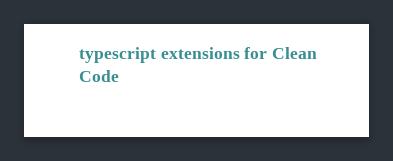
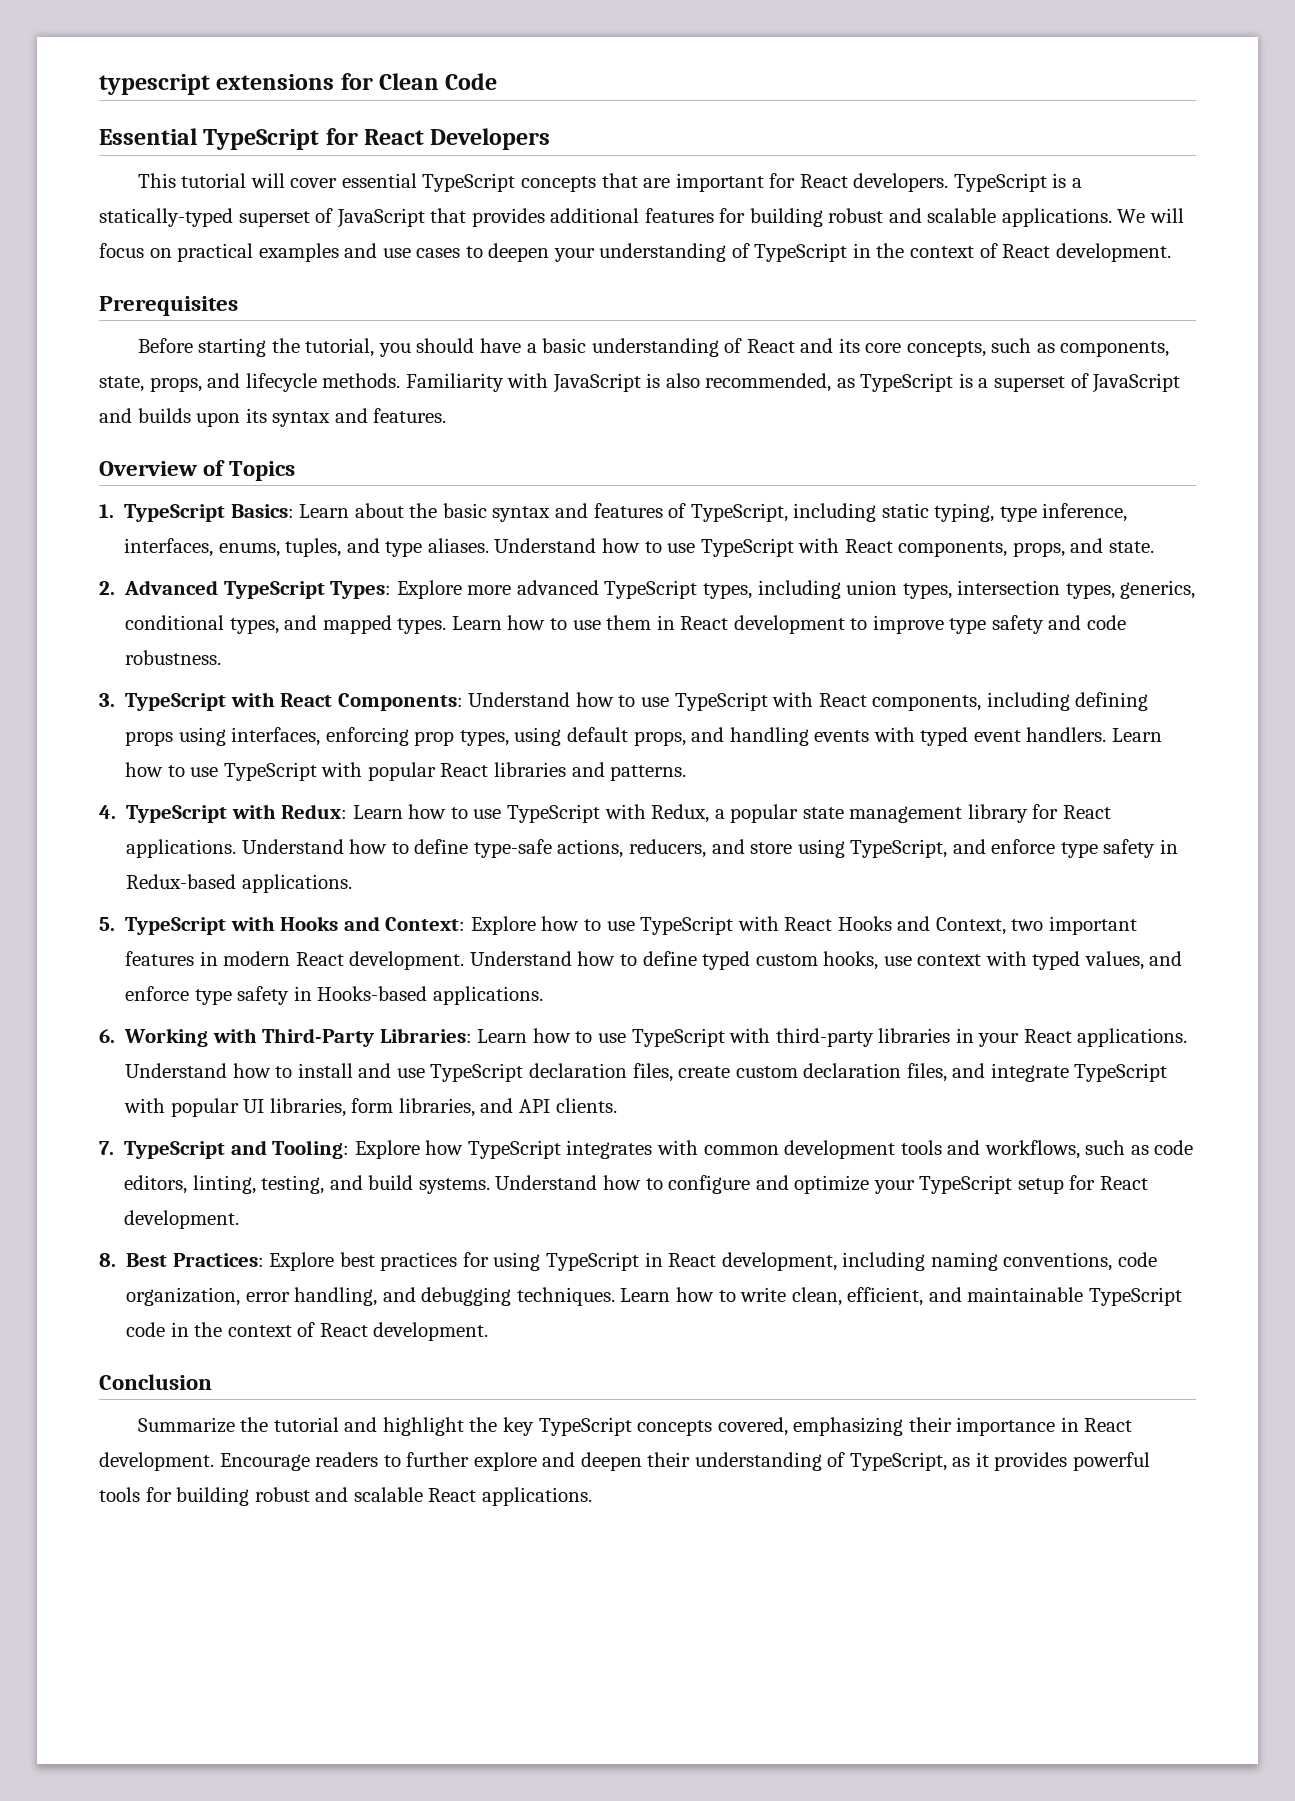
(119, 76) none -> [99,128,551,150] [137,173,1082,192] [99,208,1185,228] [99,243,1171,262] [99,296,238,316] [137,338,1170,357] [99,373,1181,393] [99,408,447,427] [99,460,296,481] [99,503,1128,522] [124,538,1154,557] [99,580,1196,599] [125,615,1126,634] [125,650,222,665] [99,692,1149,711] [125,727,1162,746] [125,762,687,781] [99,804,1111,823] [126,839,1178,858] [126,874,352,893] [99,916,1137,935] [125,951,1183,970] [125,986,543,1005] [99,1028,1188,1047] [125,1063,1168,1082] [124,1098,617,1117] [99,1140,1194,1159] [124,1175,1148,1194] [124,1210,240,1229] [99,1252,1157,1271] [126,1287,1182,1306] [126,1322,489,1341] [99,1374,212,1390] [137,1417,1133,1436] [99,1452,1151,1471] [99,1487,592,1506] // Essential TypeScript for React Developers // This tutorial will cover essential TypeScript concepts that are important for React developers. TypeScript is a statically-typed superset of JavaScript that provides additional features for building robust and scalable applications. We will focus on practical examples and use cases to deepen your understanding of TypeScript in the context of React development. // Prerequisites // Before starting the tutorial, you should have a basic understanding of React and its core concepts, such as components, state, props, and lifecycle methods. Familiarity with JavaScript is also recommended, as TypeScript is a superset of JavaScript and builds upon its syntax and features. // Overview of Topics // 1. TypeScript Basics: Learn about the basic syntax and features of TypeScript, including static typing, type inference, interfaces, enums, tuples, and type aliases. Understand how to use TypeScript with React components, props, and state. // 2. Advanced TypeScript Types: Explore more advanced TypeScript types, including union types, intersection types, generics, conditional types, and mapped types. Learn how to use them in React development to improve type safety and code robustness. // 3. TypeScript with React Components: Understand how to use TypeScript with React components, including defining props using interfaces, enforcing prop types, using default props, and handling events with typed event handlers. Learn how to use TypeScript with popular React libraries and patterns. // 4. TypeScript with Redux: Learn how to use TypeScript with Redux, a popular state management library for React applications. Understand how to define type-safe actions, reducers, and store using TypeScript, and enforce type safety in Redux-based applications. // 5. TypeScript with Hooks and Context: Explore how to use TypeScript with React Hooks and Context, two important features in modern React development. Understand how to define typed custom hooks, use context with typed values, and enforce type safety in Hooks-based applications. // 6. Working with Third-Party Libraries: Learn how to use TypeScript with third-party libraries in your React applications. Understand how to install and use TypeScript declaration files, create custom declaration files, and integrate TypeScript with popular UI libraries, form libraries, and API clients. // 7. TypeScript and Tooling: Explore how TypeScript integrates with common development tools and workflows, such as code editors, linting, testing, and build systems. Understand how to configure and optimize your TypeScript setup for React development. // 8. Best Practices: Explore best practices for using TypeScript in React development, including naming conventions, code organization, error handling, and debugging techniques. Learn how to write clean, efficient, and maintainable TypeScript code in the context of React development. // Conclusion // Summarize the tutorial and highlight the key TypeScript concepts covered, emphasizing their importance in React development. Encourage readers to further explore and deepen their understanding of TypeScript, as it provides powerful tools for building robust and scalable React applications.

